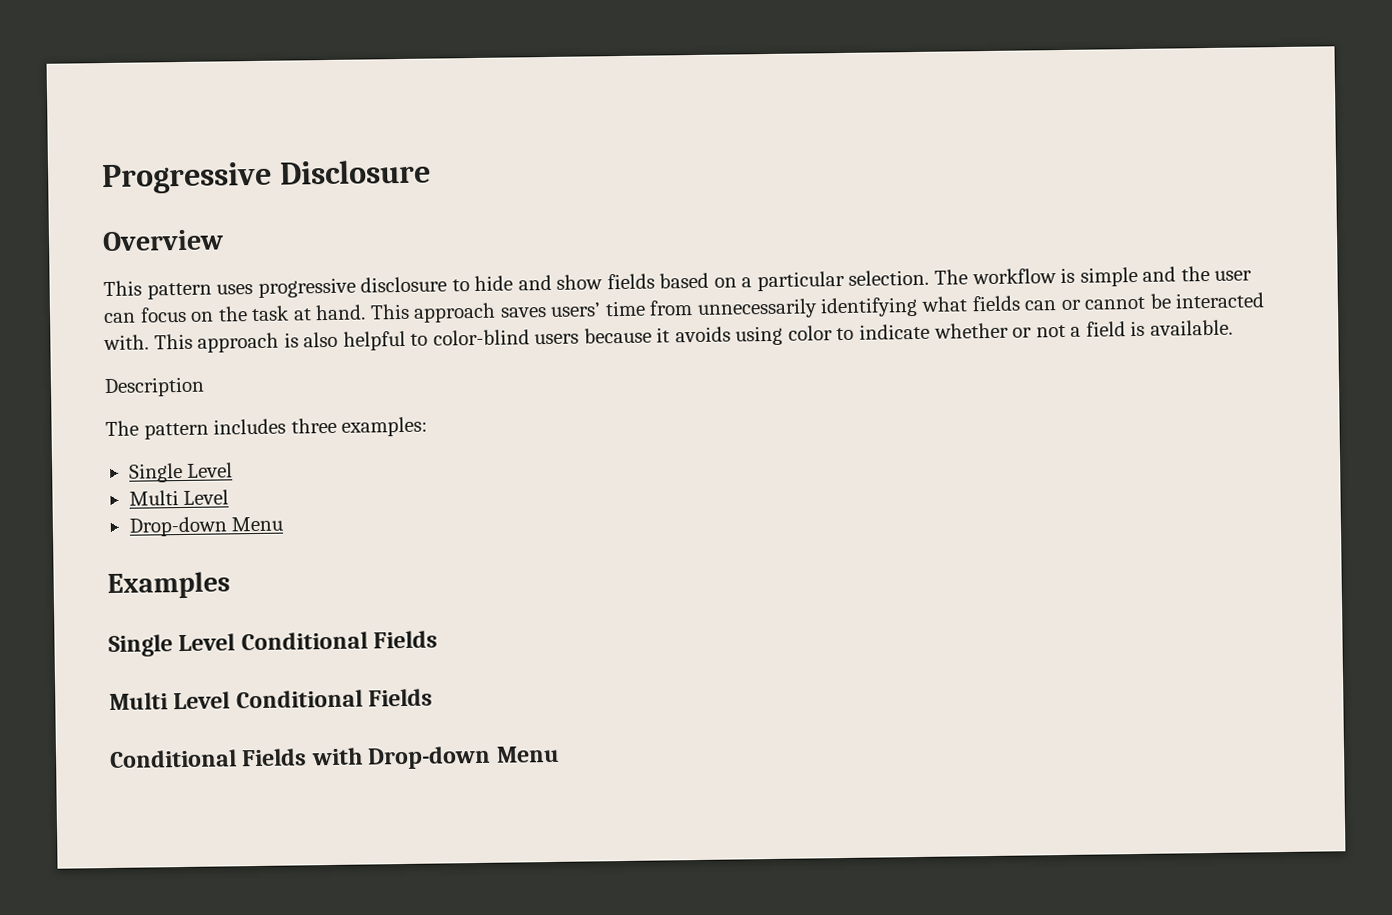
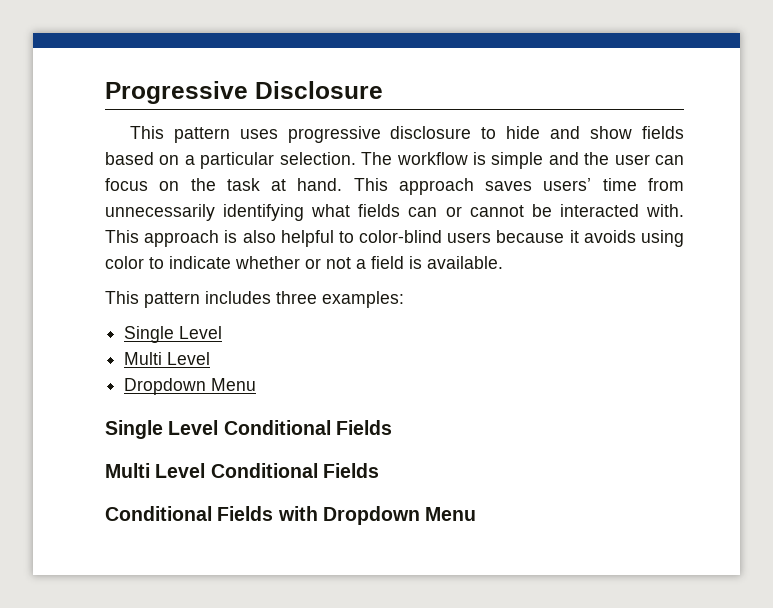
[102,229,224,252] // Overview -> (383, 90) none
[104,376,205,398] [105,420,139,437] Description // The -> [105,291,139,304] This
[128,516,284,537] [107,571,230,600] Drop-down Menu // Examples -> [124,378,257,395] Dropdown Menu
[367,745,492,770] Drop-down -> [322,506,420,525] Dropdown

